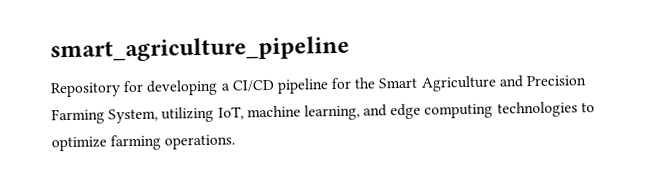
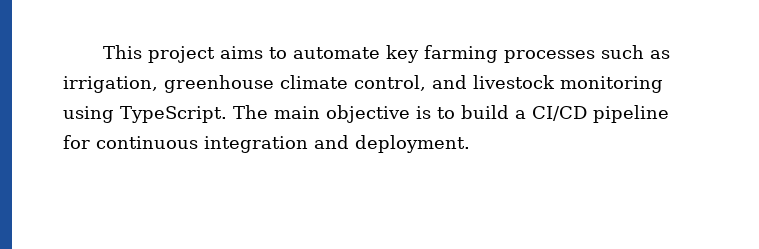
[50,35,350,63] [50,75,587,98] [51,101,595,125] [51,134,236,152] smart_agriculture_pipeline // Repository for developing a CI/CD pipeline for the Smart Agriculture and Precision Farming System, utilizing IoT, machine learning, and edge computing technologies to optimize farming operations. -> [103,45,671,63] [63,75,663,93] [63,105,669,123] [63,135,470,153] This project aims to automate key farming processes such as irrigation, greenhouse climate control, and livestock monitoring using TypeScript. The main objective is to build a CI/CD pipeline for continuous integration and deployment.

